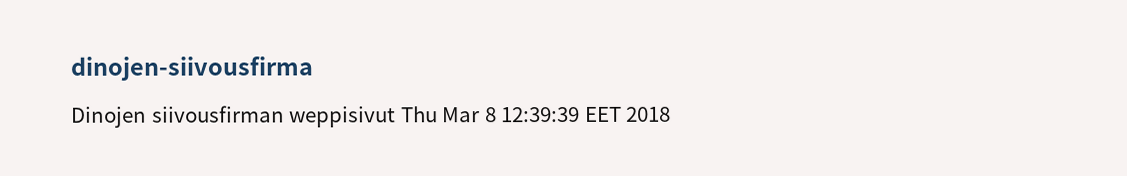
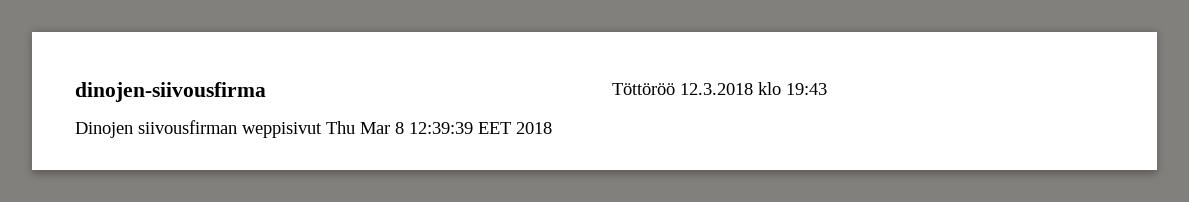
(672, 114) none -> [612,82,827,95] Töttöröö 12.3.2018 klo 19:43

